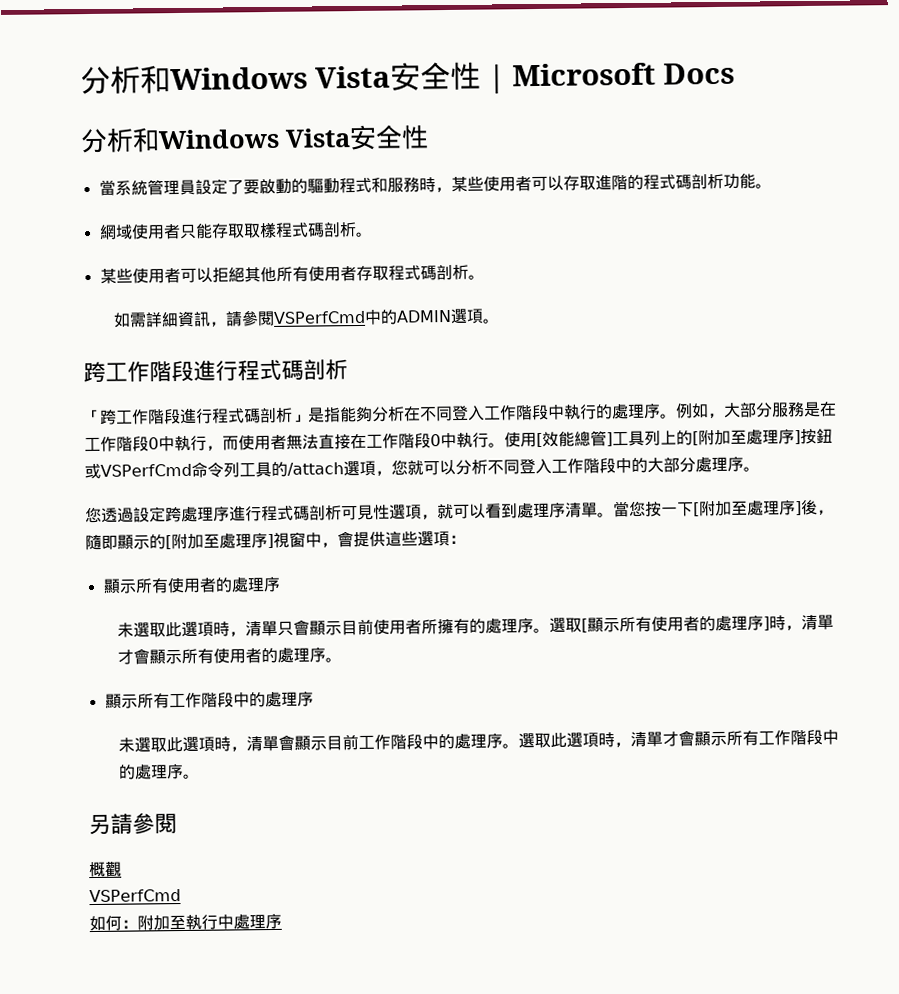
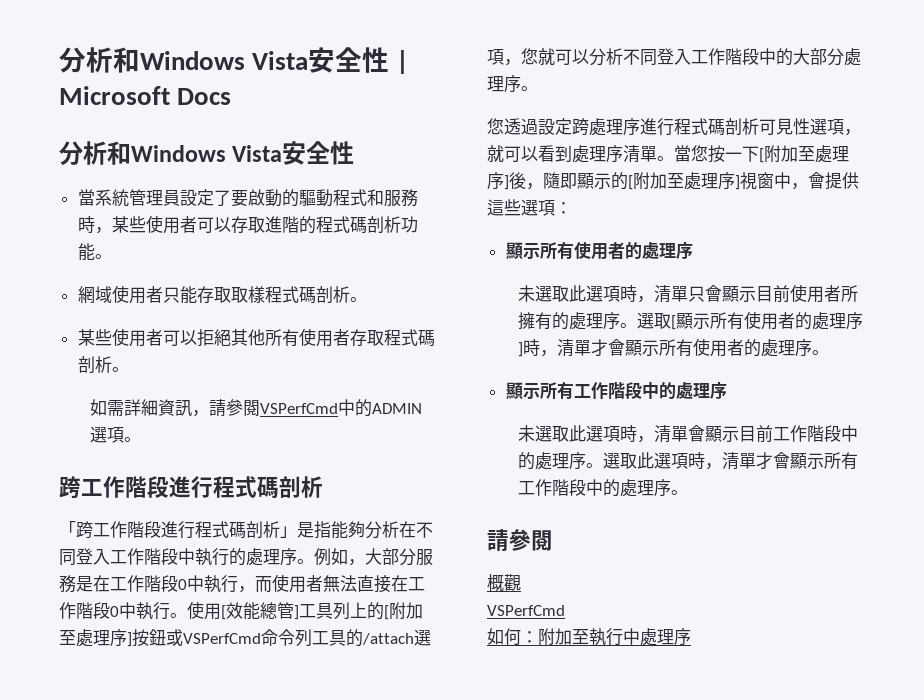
[88,814,111,836] 另 -> (688, 492) none

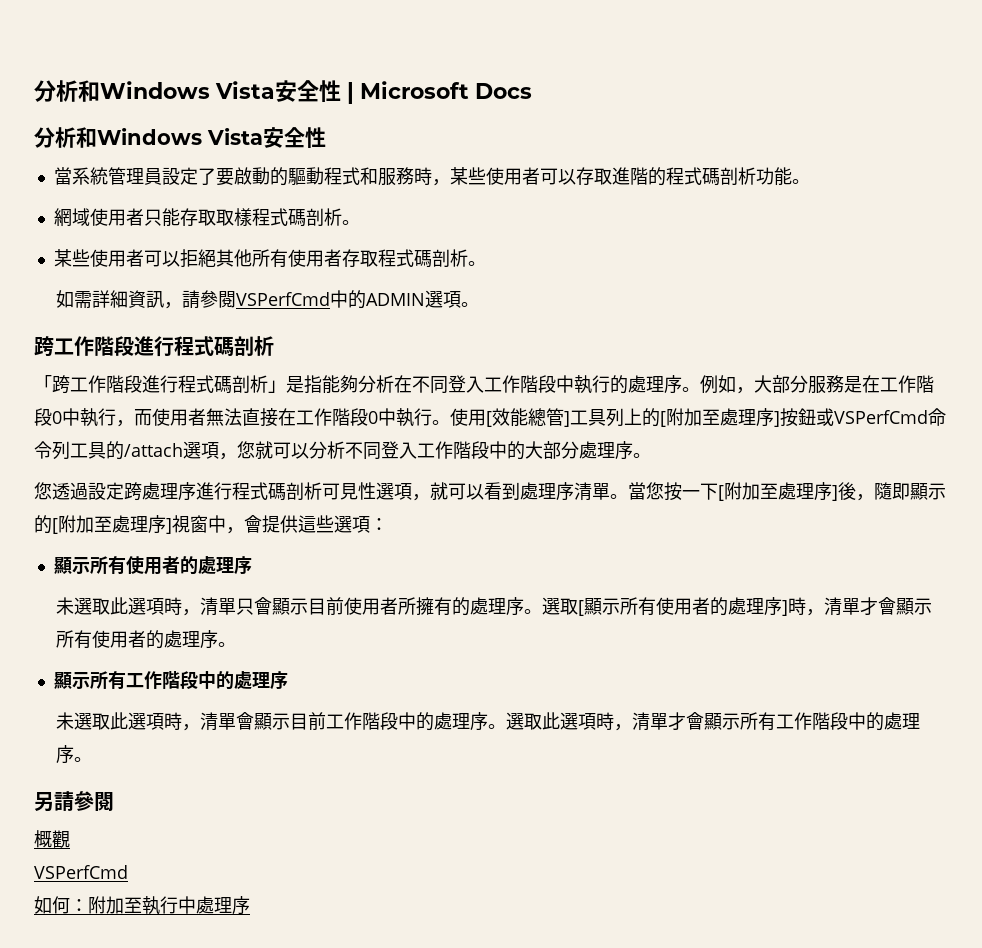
(688, 492) none -> [34,792,54,812] 另

